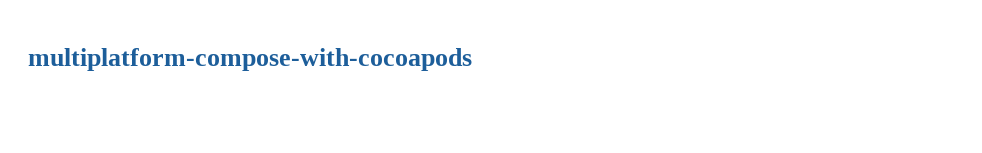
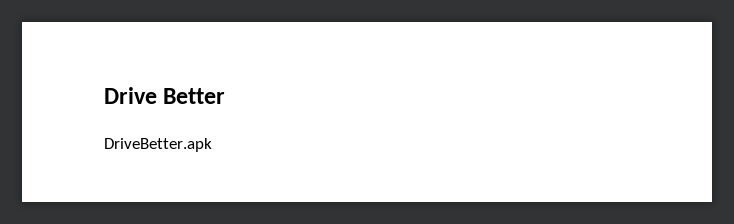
[28,48,472,71] multiplatform-compose-with-cocoapods -> [104,87,226,104] [104,138,212,152] Drive Better // DriveBetter.apk

